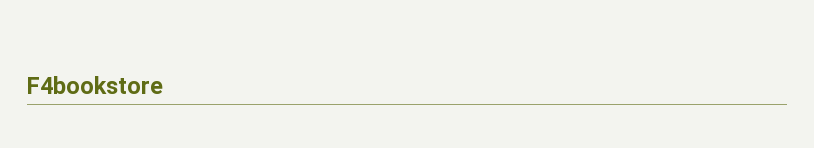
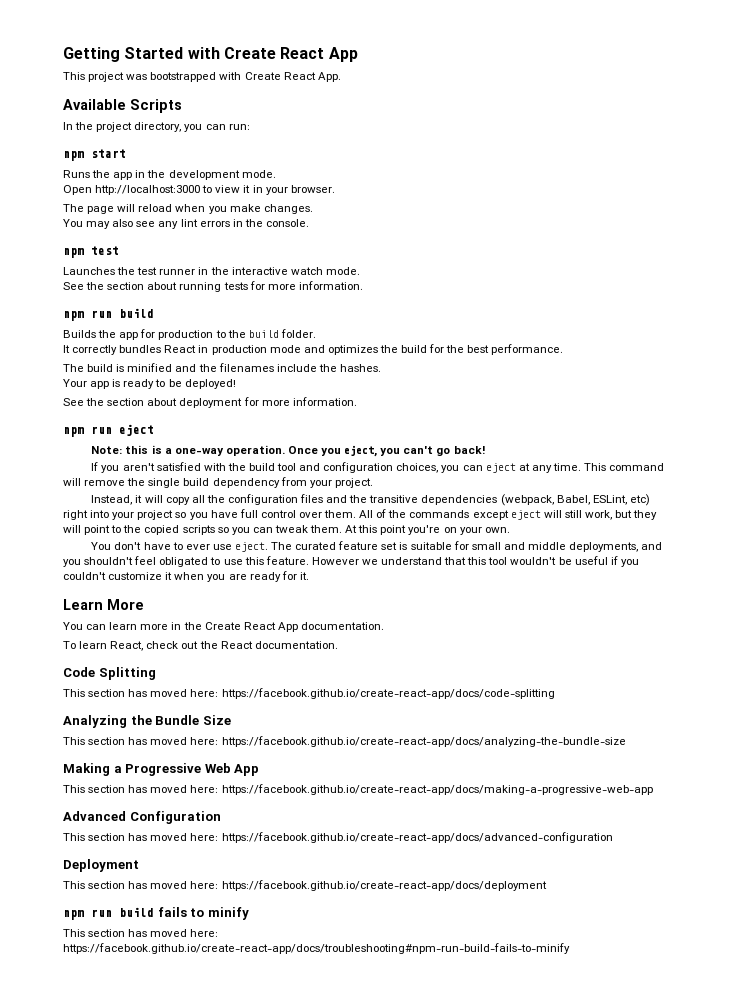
[27,76,163,94] F4bookstore -> [63,47,358,62] [63,72,341,82] [63,99,182,113] [63,122,250,132] [63,149,126,161] [63,170,276,180] [63,185,335,195] [63,204,313,214] [63,219,309,229] [63,246,119,258] [63,267,360,275] [63,281,363,292] [63,308,154,321] [63,329,316,340] [63,344,564,355] [63,363,381,372] [63,379,236,389] [63,397,357,408] [63,424,154,437] [91,445,486,457] [91,462,665,473] [63,477,373,488] [91,494,650,506] [63,509,658,520] [63,525,510,535] [91,541,663,552] [63,556,639,567] [63,571,309,582] [63,599,144,610] [63,622,384,632] [63,641,338,651] [63,667,156,680] [63,688,555,699] [63,715,231,728] [63,736,626,747] [63,763,260,776] [63,784,653,795] [63,811,221,824] [63,832,613,843] [63,859,139,872] [63,880,547,891] [63,907,249,920] [63,929,219,937] [63,943,570,954] Getting Started with Create React App // This project was bootstrapped with Create React App. // Available Scripts // In the project directory, you can run: // npm start // Runs the app in the development mode. // Open http://localhost:3000 to view it in your browser. // The page will reload when you make changes. // You may also see any lint errors in the console. // npm test // Launches the test runner in the interactive watch mode. // See the section about running tests for more information. // npm run build // Builds the app for production to the build folder. // It correctly bundles React in production mode and optimizes the build for the best performance. // The build is minified and the filenames include the hashes. // Your app is ready to be deployed! // See the section about deployment for more information. // npm run eject // Note: this is a one-way operation. Once you eject, you can't go back! // If you aren't satisfied with the build tool and configuration choices, you can eject at any time. This command will remove the single build dependency from your project. // Instead, it will copy all the configuration files and the transitive dependencies (webpack, Babel, ESLint, etc) right into your project so you have full control over them. All of the commands except eject will still work, but they will point to the copied scripts so you can tweak them. At this point you're on your own. // You don't have to ever use eject. The curated feature set is suitable for small and middle deployments, and you shouldn't feel obligated to use this feature. However we understand that this tool wouldn't be useful if you couldn't customize it when you are ready for it. // Learn More // You can learn more in the Create React App documentation. // To learn React, check out the React documentation. // Code Splitting // This section has moved here: https://facebook.github.io/create-react-app/docs/code-splitting // Analyzing the Bundle Size // This section has moved here: https://facebook.github.io/create-react-app/docs/analyzing-the-bundle-size // Making a Progressive Web App // This section has moved here: https://facebook.github.io/create-react-app/docs/making-a-progressive-web-app // Advanced Configuration // This section has moved here: https://facebook.github.io/create-react-app/docs/advanced-configuration // Deployment // This section has moved here: https://facebook.github.io/create-react-app/docs/deployment // npm run build fails to minify // This section has moved here: https://facebook.github.io/create-react-app/docs/troubleshooting#npm-run-build-fails-to-minify

